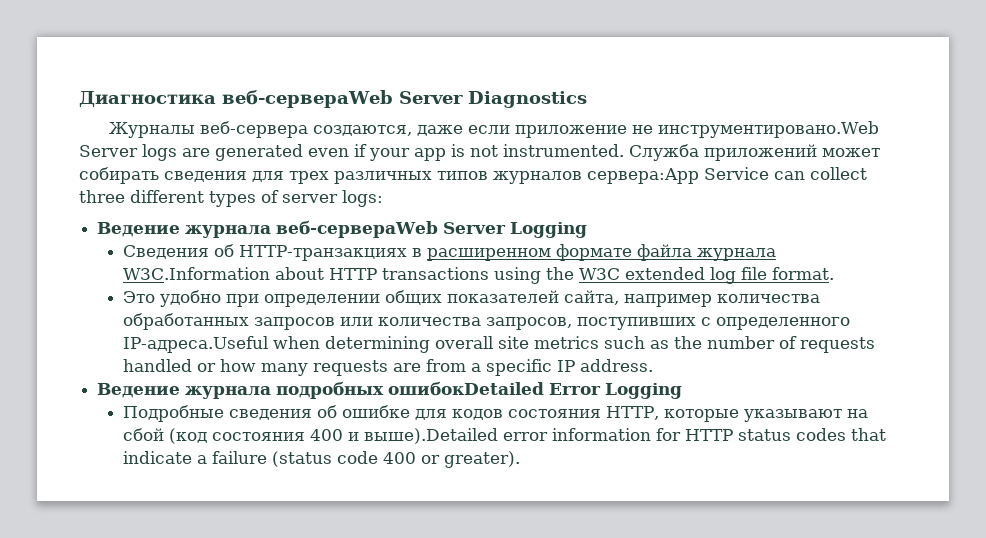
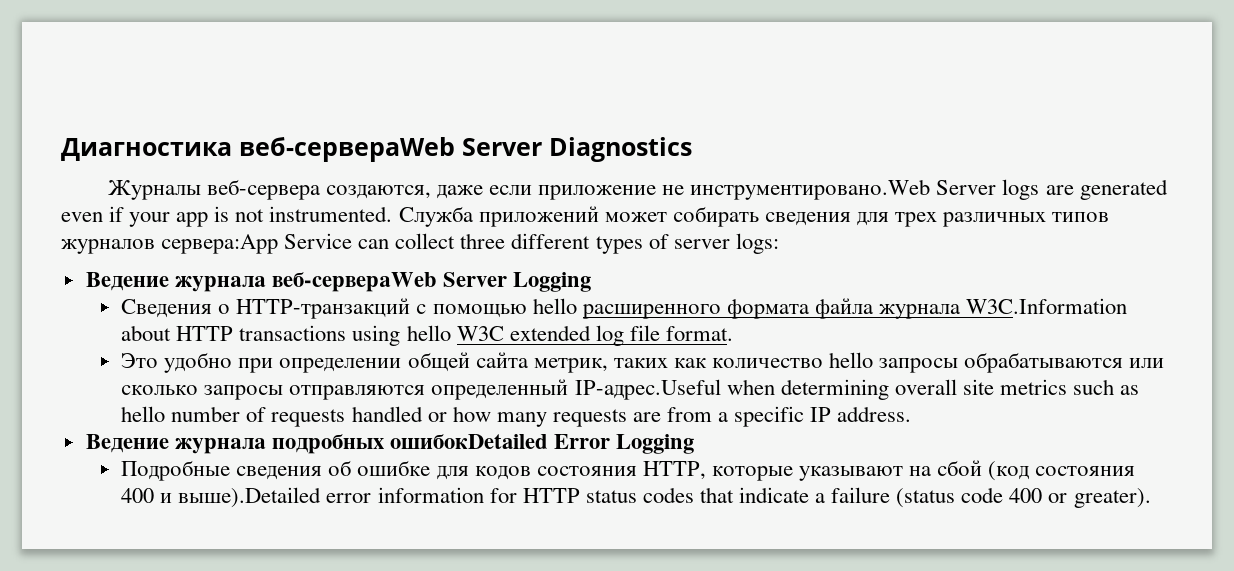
[214,244,633,261] об HTTP-транзакциях в расширенном формате -> [218,298,810,319] о HTTP-транзакций с помощью hello расширенного формата
[546,267,575,280] the -> [406,325,451,341] hello
[385,290,821,307] [123,313,851,330] [123,336,269,353] общих показателей сайта, например количества обработанных запросов или количества запросов, поступивших с определенного IP-адреса.Useful -> [407,352,1165,373] [121,379,721,400] общей сайта метрик, таких как количество hello запросы обрабатываются или сколько запросы отправляются определенный IP-адрес.Useful
[674,336,703,349] the -> [121,406,166,422] hello

